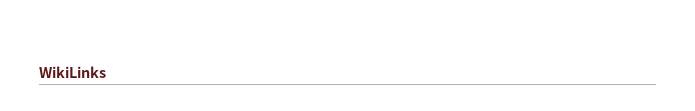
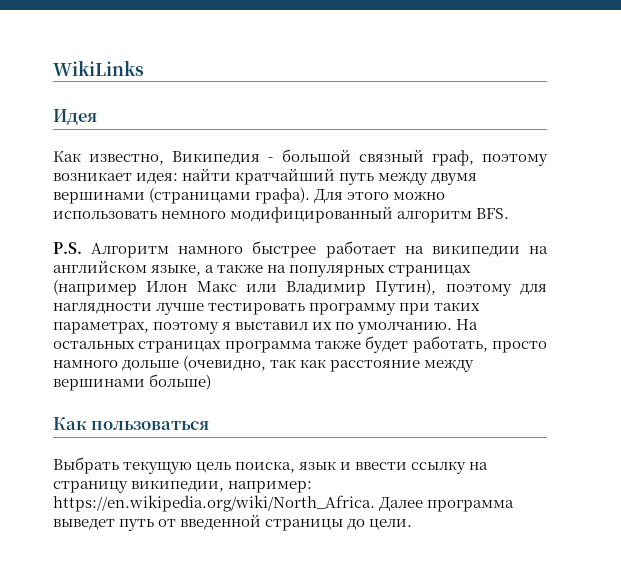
(106, 72) none -> [53,109,97,126] [53,149,548,166] [53,168,478,185] [53,187,446,204] [53,206,510,223] [53,241,549,258] [53,260,472,277] [53,279,547,296] [53,302,481,315] [53,319,479,334] [53,336,547,353] [53,355,475,372] [53,374,212,391] [53,417,210,430] [53,457,489,474] [53,480,313,493] [53,495,515,512] [53,514,413,531] // Идея // Как известно, Википедия - большой связный граф, поэтому возникает идея: найти кратчайший путь между двумя вершинами (страницами графа). Для этого можно использовать немного модифицированный алгоритм BFS. // P.S. Алгоритм намного быстрее работает на википедии на английском языке, а также на популярных страницах (например Илон Макс или Владимир Путин), поэтому для наглядности лучше тестировать программу при таких параметрах, поэтому я выставил их по умолчанию. На остальных страницах программа также будет работать, просто намного дольше (очевидно, так как расстояние между вершинами больше) // Как пользоваться // Выбрать текущую цель поиска, язык и ввести ссылку на страницу википедии, например: https://en.wikipedia.org/wiki/North_Africa. Далее программа выведет путь от введенной страницы до цели.

